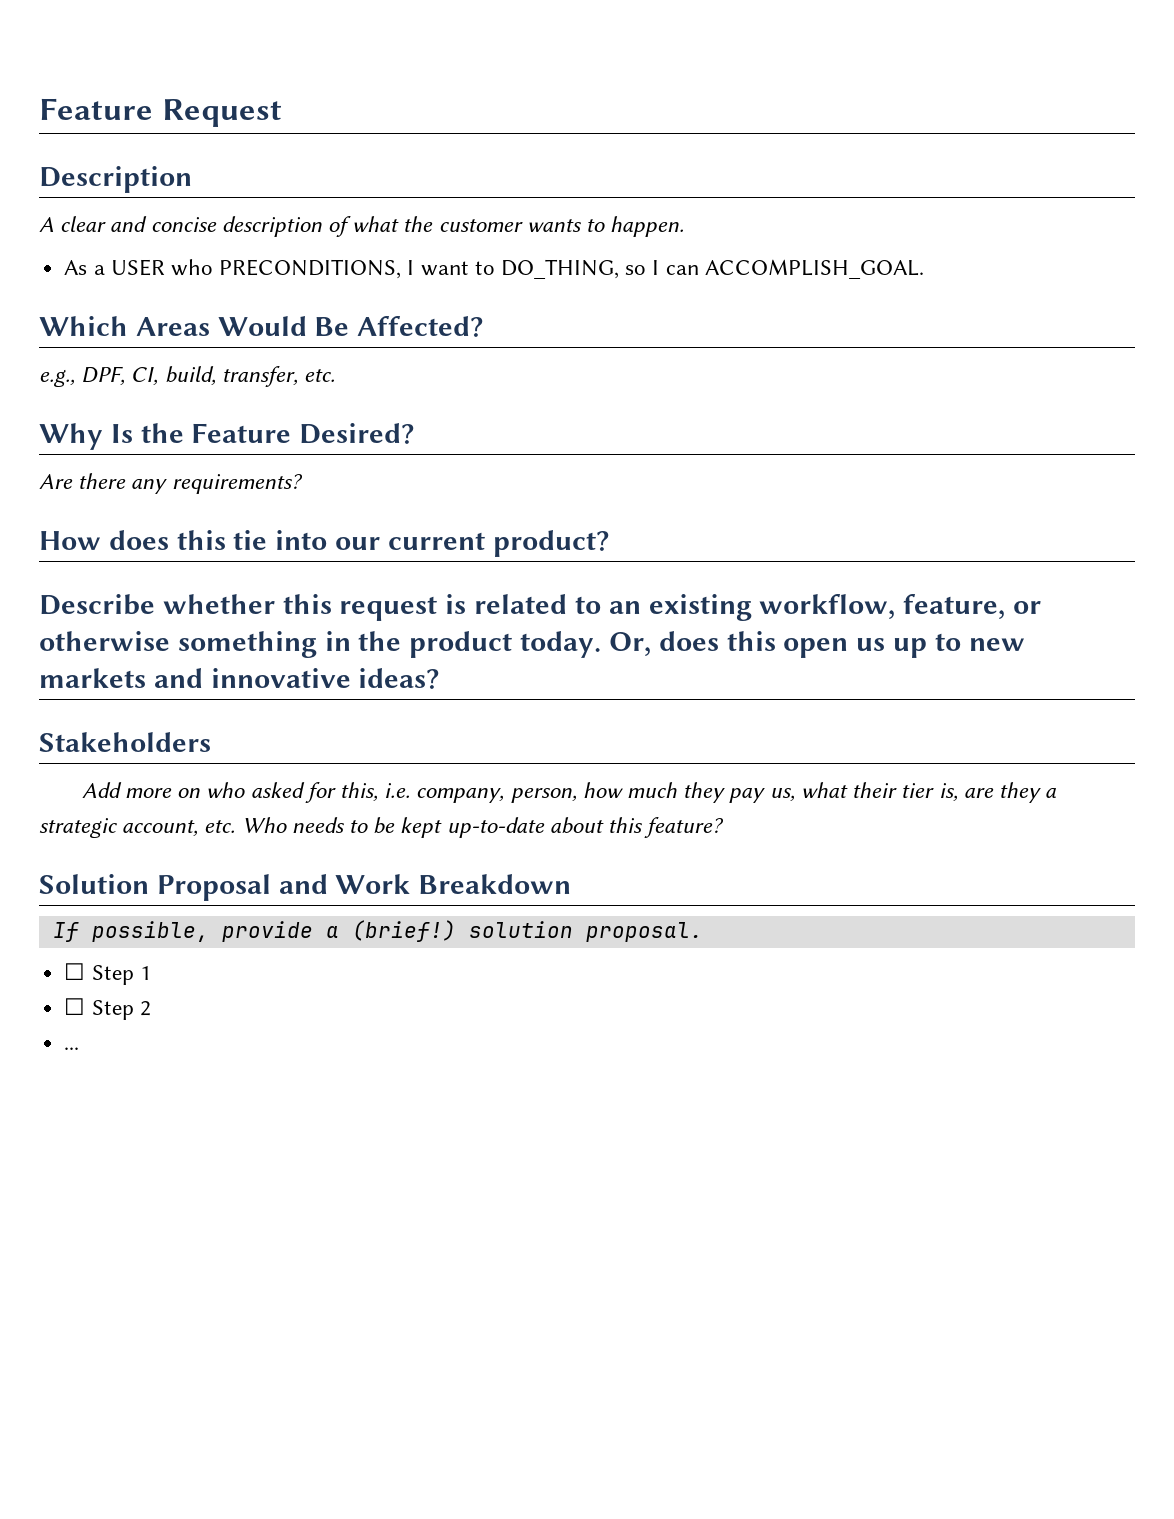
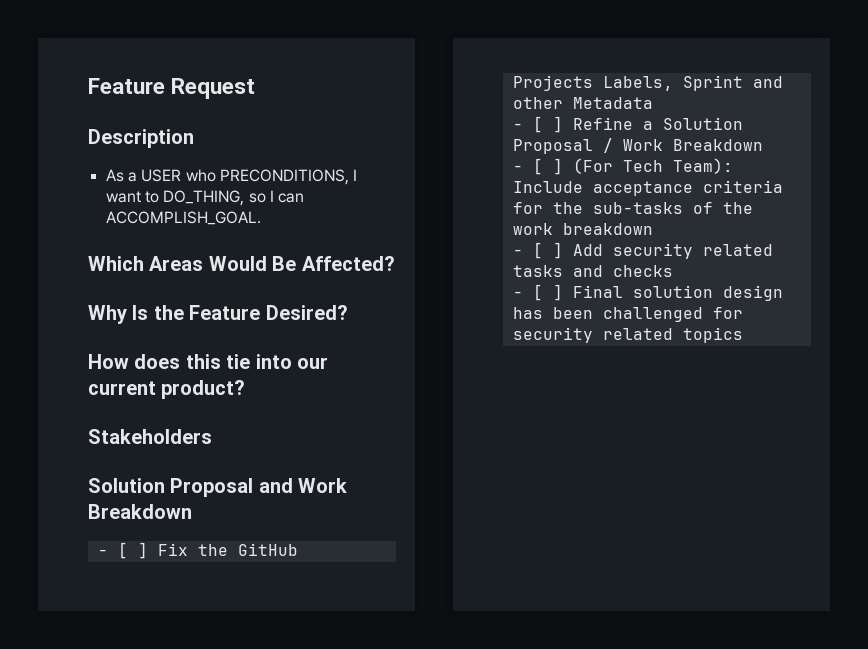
[39,216,685,237] // A clear and concise description of what the customer wants to happen. -> (194, 138) none
[39,366,336,387] // e.g., DPF, CI, build, transfer, etc. -> (395, 263) none
[39,473,303,494] // Are there any requirements? -> (348, 312) none
[39,594,1042,621] [39,631,1025,658] [39,668,440,689] [39,732,211,752] [81,782,1057,803] [39,817,725,838] Describe whether this request is related to an existing workflow, feature, or otherwise something in the product today. Or, does this open us up to new markets and innovative ideas? // Stakeholders // Add more on who asked for this, i.e. company, person, how much they pay us, what their tier is, are they a strategic account, etc. Who needs to be kept up-to-date about this feature? -> [88,429,212,444] Stakeholders
[52,920,703,942] [64,963,151,985] [64,998,151,1020] [64,1047,80,1050] If possible, provide a (brief!) solution proposal. // ☐ Step 1 // ☐ Step 2 // ... -> [97,542,298,559] [512,75,783,91] [512,97,653,109] [512,116,743,133] [512,138,763,154] [512,158,733,175] [512,180,783,196] [512,202,753,214] [512,223,653,235] [512,242,773,259] [512,265,673,277] [512,284,783,301] [512,307,743,322] [512,327,743,343] - [ ] Fix the GitHub Projects Labels, Sprint and other Metadata // - [ ] Refine a Solution Proposal / Work Breakdown // - [ ] (For Tech Team): Include acceptance criteria for the sub-tasks of the work breakdown // - [ ] Add security related tasks and checks // - [ ] Final solution design has been challenged for security related topics

